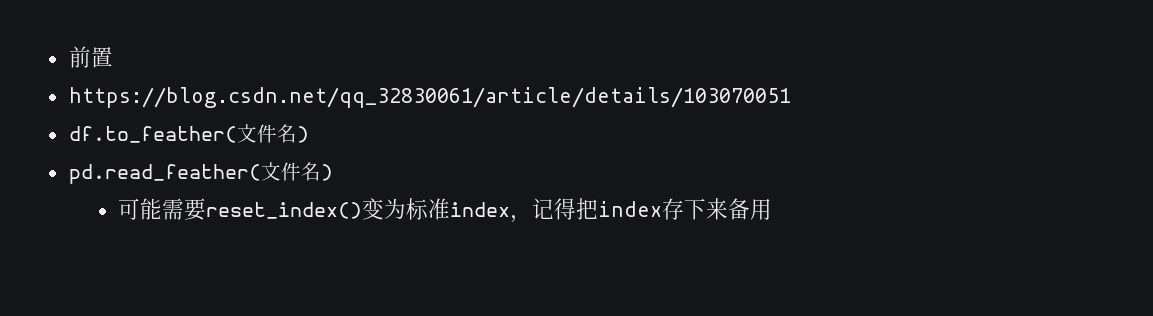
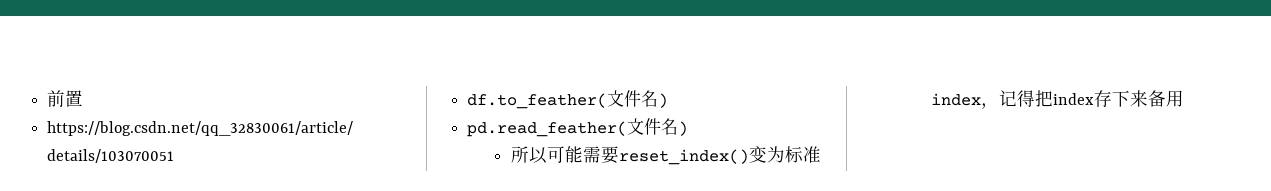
(333, 172) none -> [510,146,547,164] 所以

